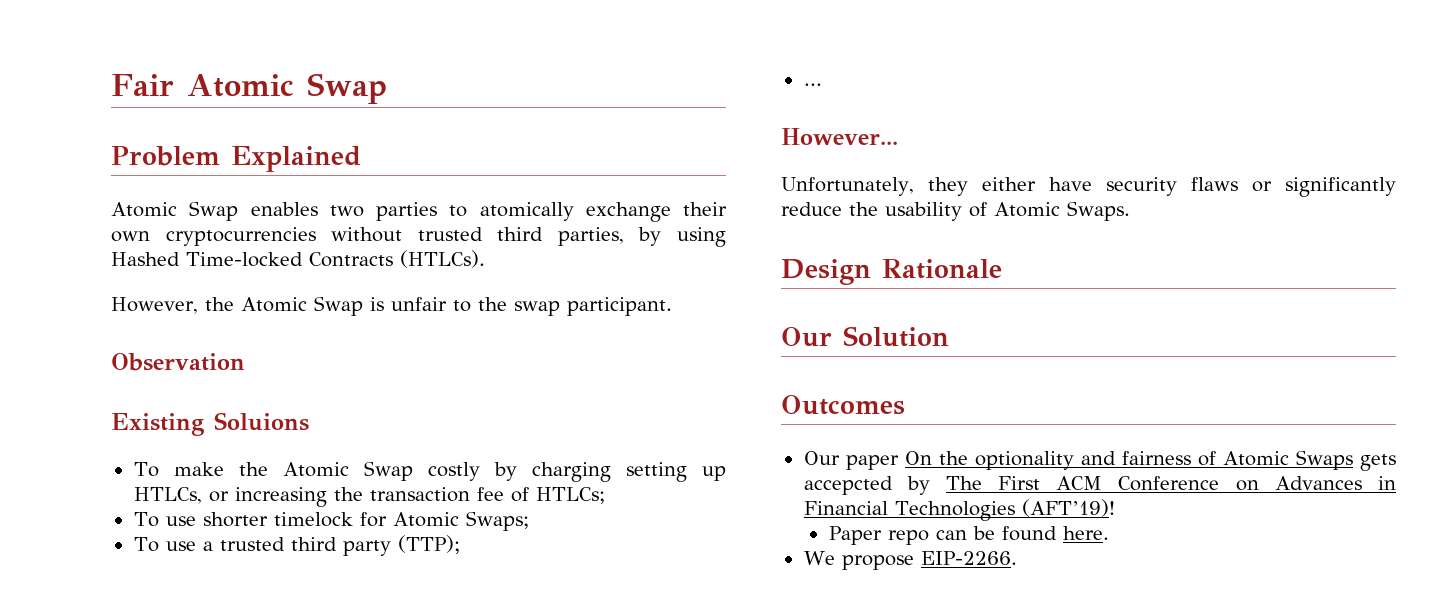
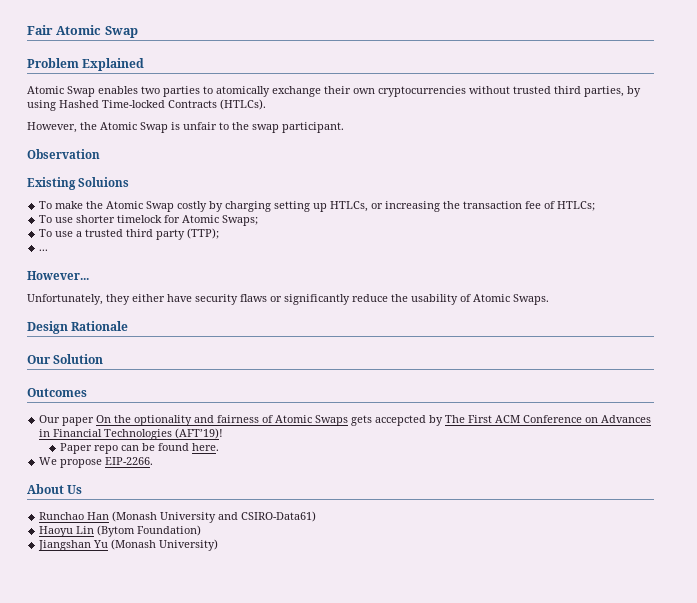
(1017, 558) none -> [27,484,83,494] [39,511,317,523] [39,525,202,537] [38,539,219,551] // About Us // Runchao Han (Monash University and CSIRO-Data61) // Haoyu Lin (Bytom Foundation) // Jiangshan Yu (Monash University)

